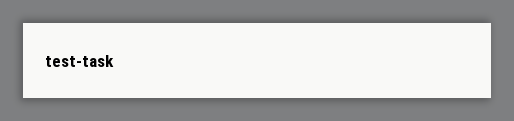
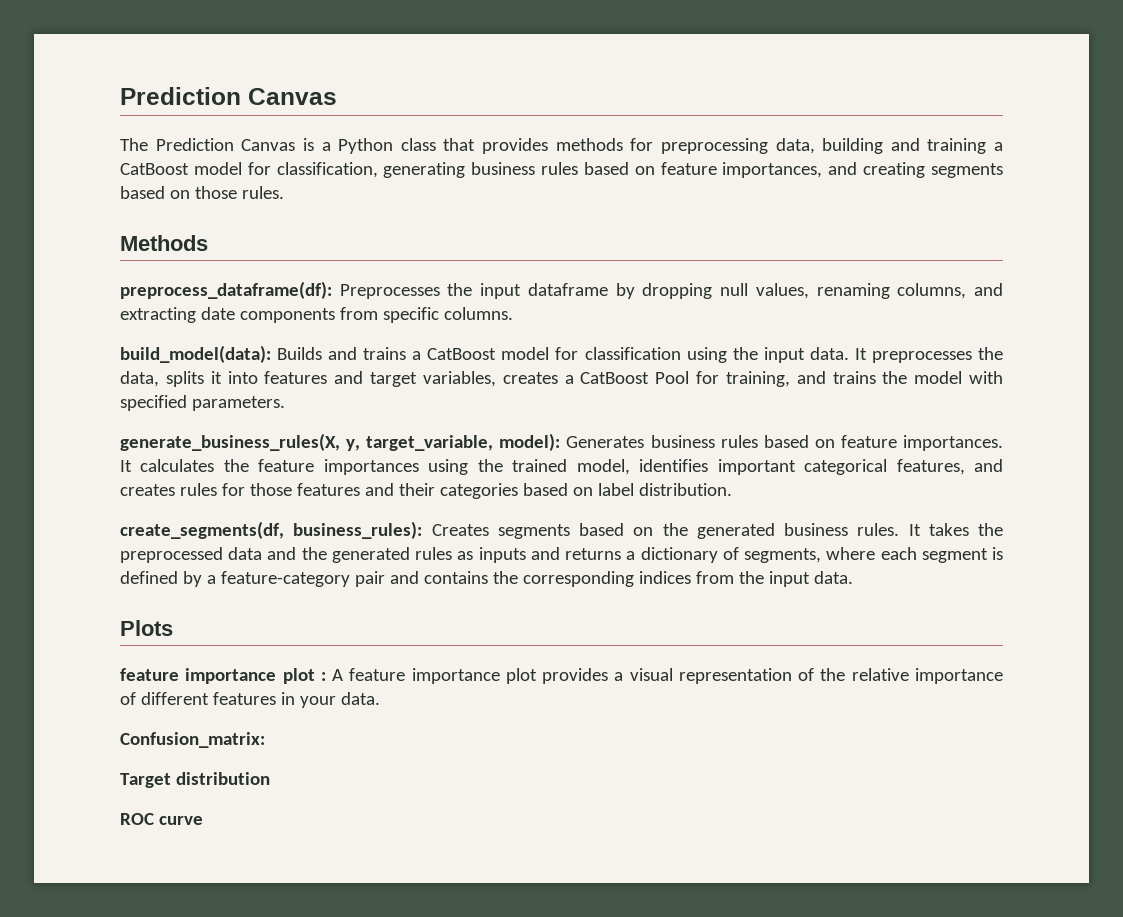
[45,55,114,67] test-task -> [120,87,337,105] [120,138,1003,154] [120,162,1003,178] [120,186,284,199] [120,235,208,251] [120,281,1004,299] [120,307,513,323] [120,345,1004,363] [120,371,1004,387] [120,395,285,411] [120,433,1004,451] [120,459,1003,475] [120,483,732,499] [120,521,1003,539] [120,547,1004,563] [120,571,853,587] [120,620,173,636] [120,668,1003,684] [120,692,380,708] [120,732,265,748] [120,772,270,788] [120,813,203,825] Prediction Canvas // The Prediction Canvas is a Python class that provides methods for preprocessing data, building and training a CatBoost model for classification, generating business rules based on feature importances, and creating segments based on those rules. // Methods // preprocess_dataframe(df): Preprocesses the input dataframe by dropping null values, renaming columns, and extracting date components from specific columns. // build_model(data): Builds and trains a CatBoost model for classification using the input data. It preprocesses the data, splits it into features and target variables, creates a CatBoost Pool for training, and trains the model with specified parameters. // generate_business_rules(X, y, target_variable, model): Generates business rules based on feature importances. It calculates the feature importances using the trained model, identifies important categorical features, and creates rules for those features and their categories based on label distribution. // create_segments(df, business_rules): Creates segments based on the generated business rules. It takes the preprocessed data and the generated rules as inputs and returns a dictionary of segments, where each segment is defined by a feature-category pair and contains the corresponding indices from the input data. // Plots // feature importance plot : A feature importance plot provides a visual representation of the relative importance of different features in your data. // Confusion_matrix: // Target distribution // ROC curve

